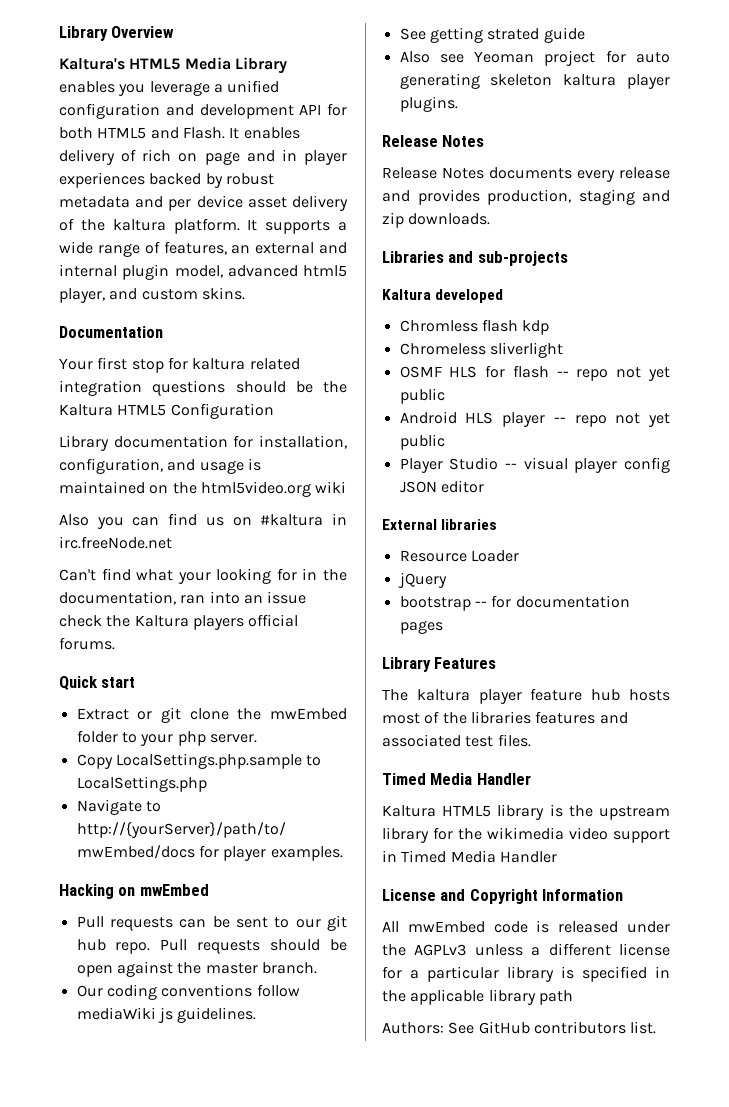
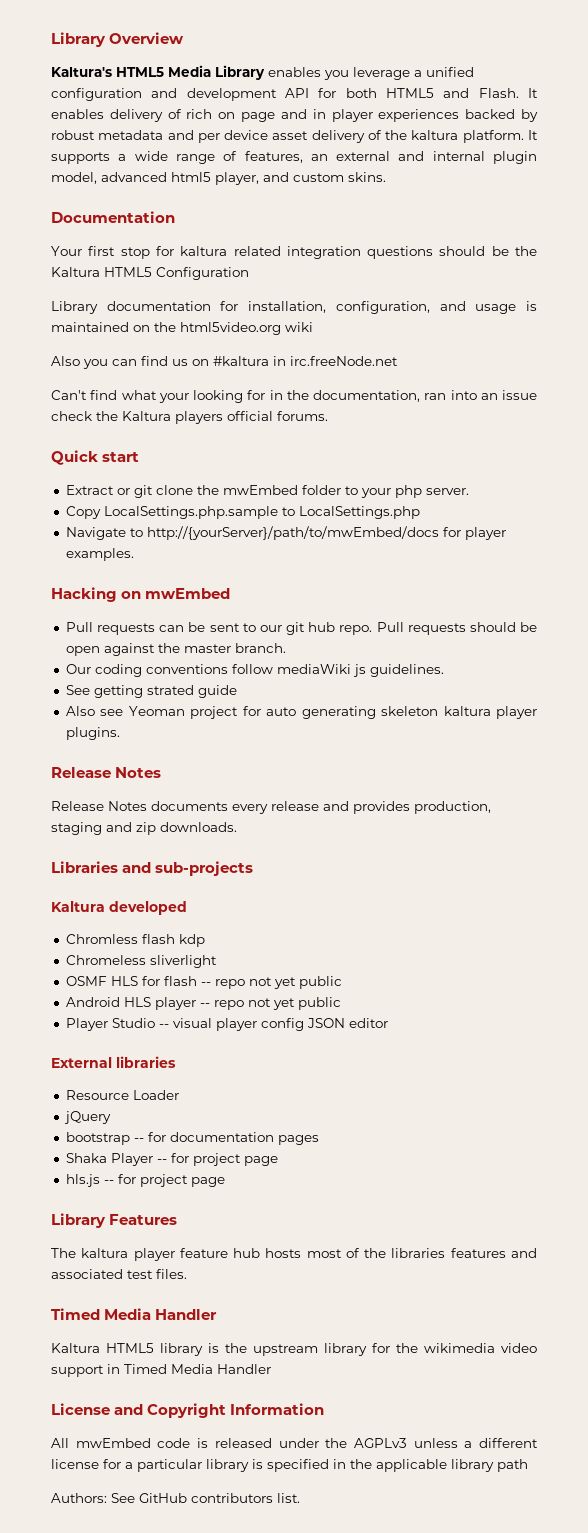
(443, 627) none -> [65,1153,278,1166] [65,1174,225,1187] // Shaka Player -- for project page // hls.js -- for project page

